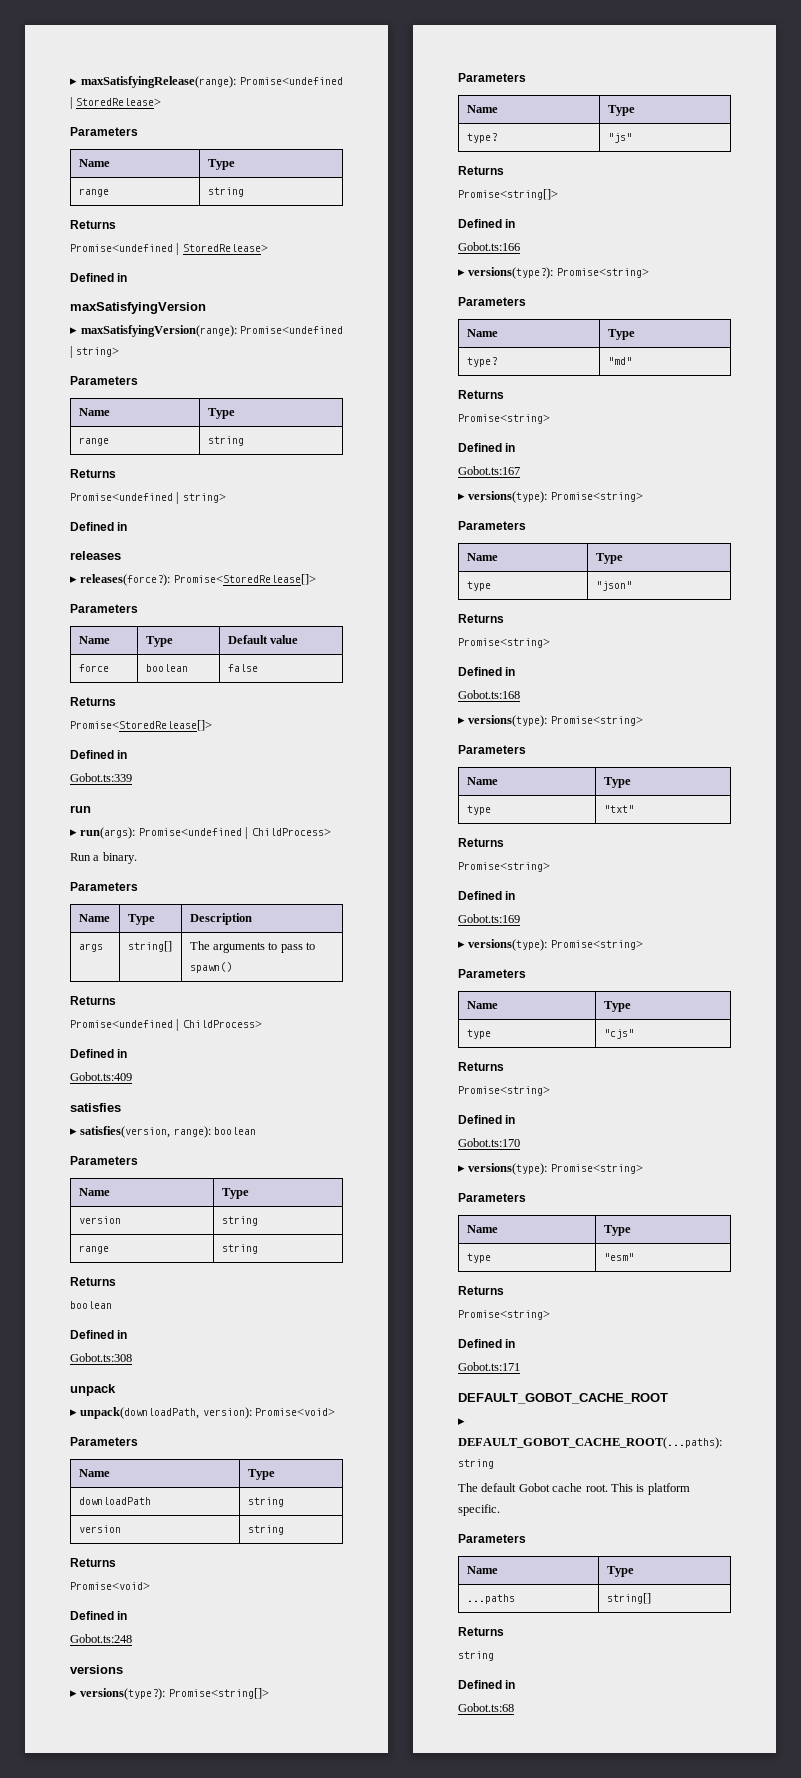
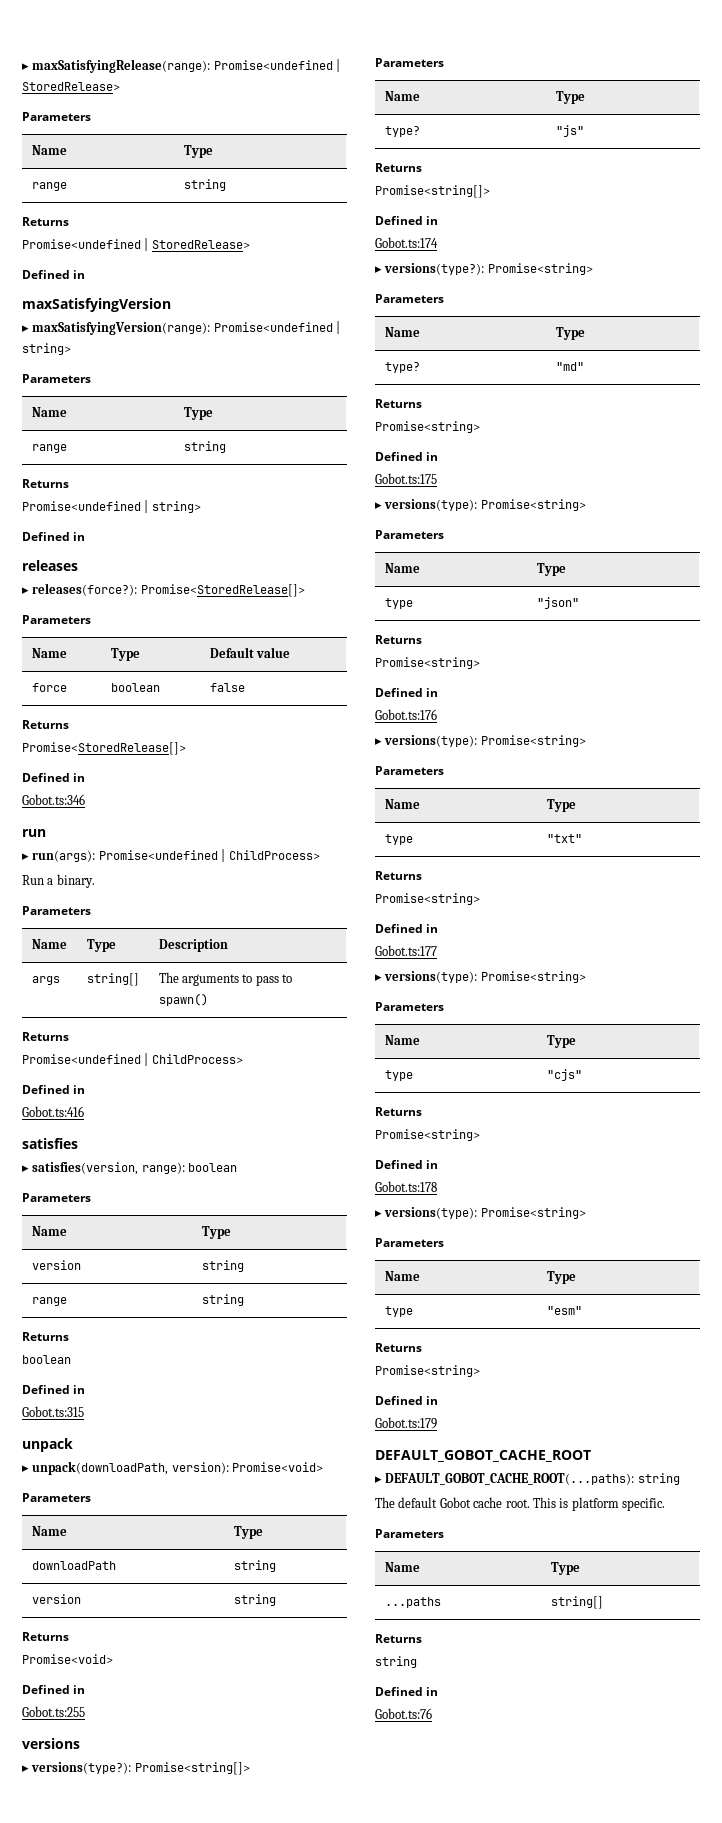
[70,773,132,782] Gobot.ts:339 -> [22,794,85,805] Gobot.ts:346
[70,1072,132,1081] Gobot.ts:409 -> [22,1106,84,1117] Gobot.ts:416
[70,1353,132,1362] Gobot.ts:308 -> [22,1406,84,1417] Gobot.ts:315
[70,1634,132,1643] Gobot.ts:248 -> [22,1706,85,1717] Gobot.ts:255
[458,242,520,251] Gobot.ts:166 -> [375,237,438,248] Gobot.ts:174
[458,466,520,475] Gobot.ts:167 -> [375,473,437,484] Gobot.ts:175
[458,690,520,699] Gobot.ts:168 -> [375,709,437,720] Gobot.ts:176
[458,914,520,923] Gobot.ts:169 -> [375,945,437,956] Gobot.ts:177
[458,1138,520,1147] Gobot.ts:170 -> [375,1181,437,1192] Gobot.ts:178
[458,1362,520,1371] Gobot.ts:171 -> [375,1417,437,1429] Gobot.ts:179
[458,1703,514,1712] Gobot.ts:68 -> [375,1708,432,1719] Gobot.ts:76

